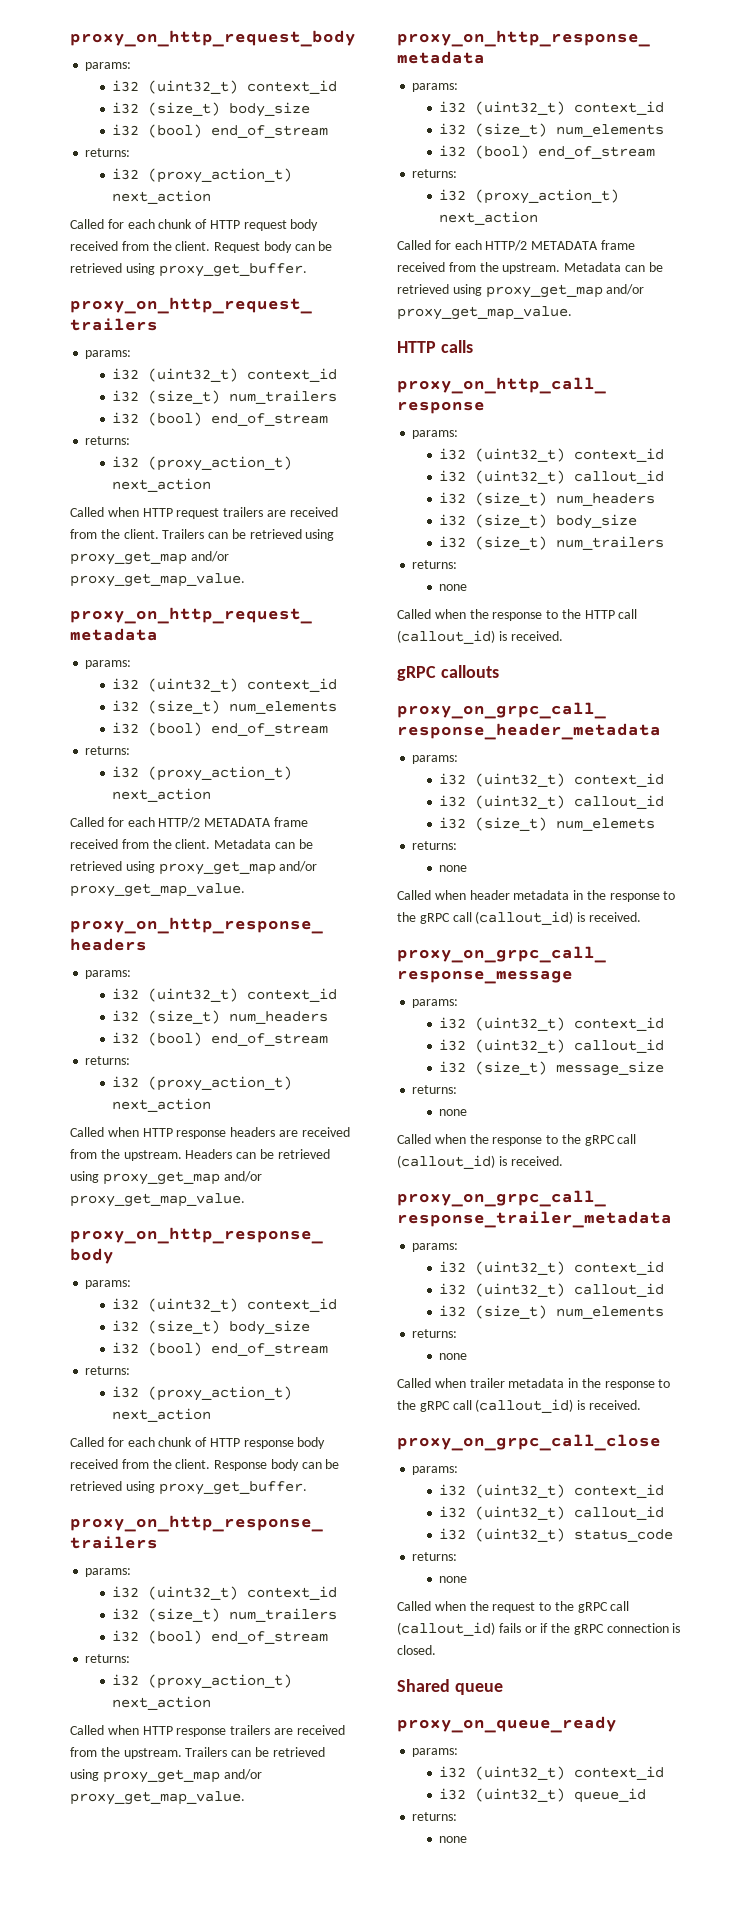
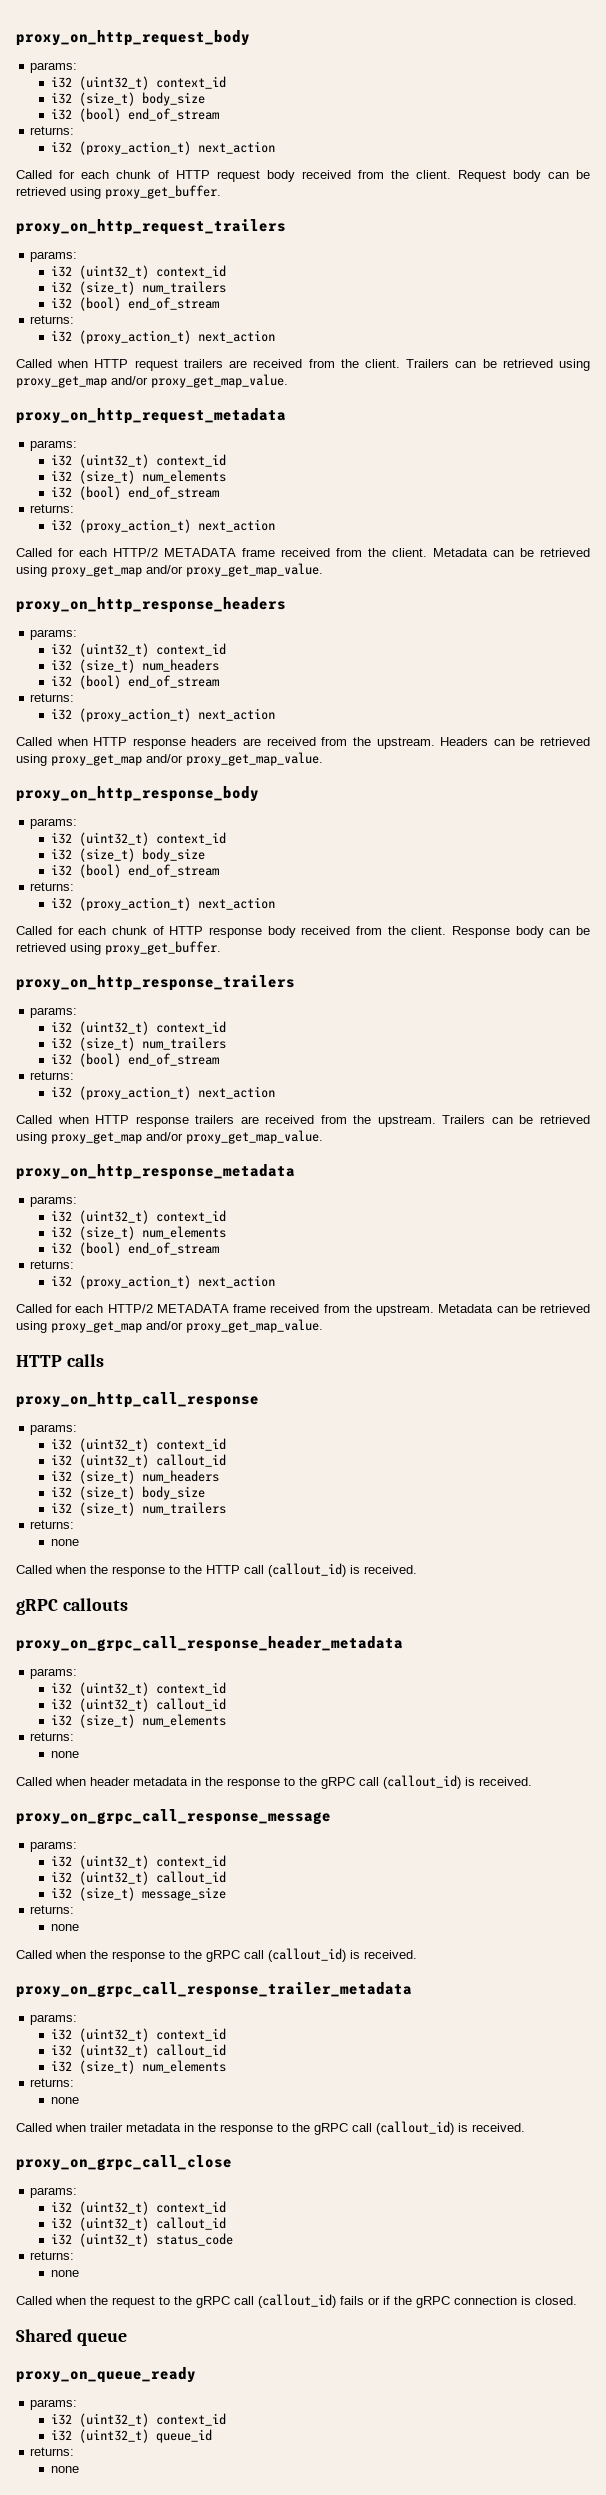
[556,818,656,831] num_elemets -> [142,1714,227,1727] num_elements

